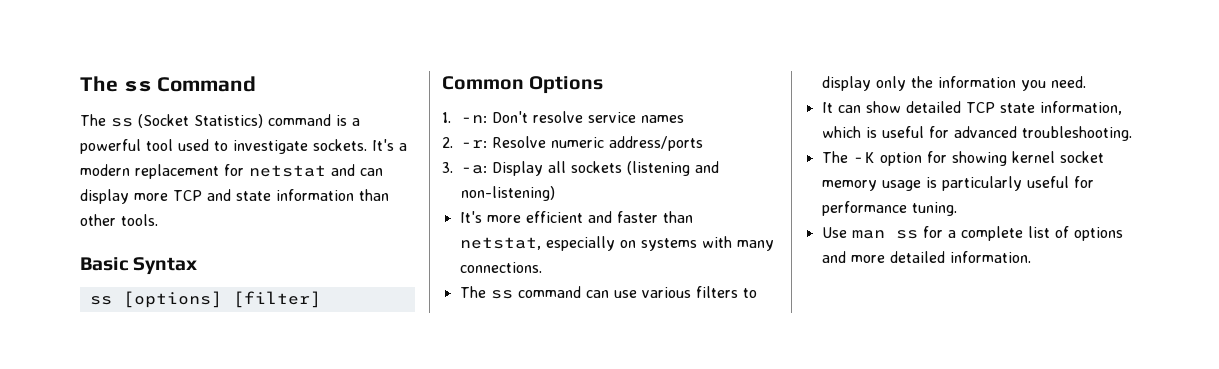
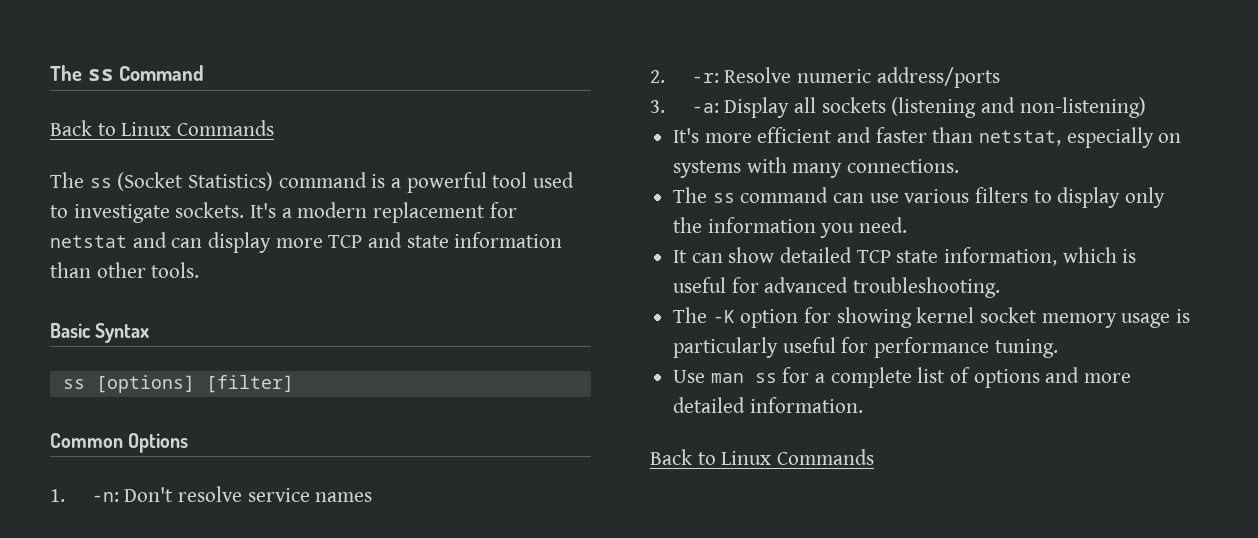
(257, 84) none -> [50,120,275,136] // Back to Linux Commands
(1031, 257) none -> [650,449,875,465] // Back to Linux Commands

